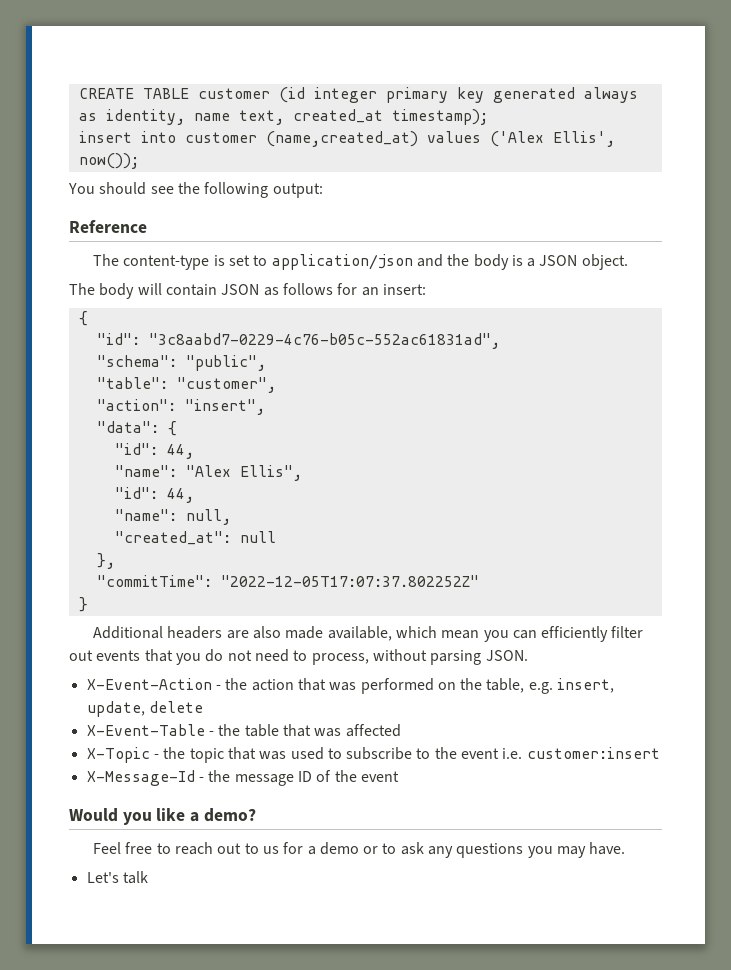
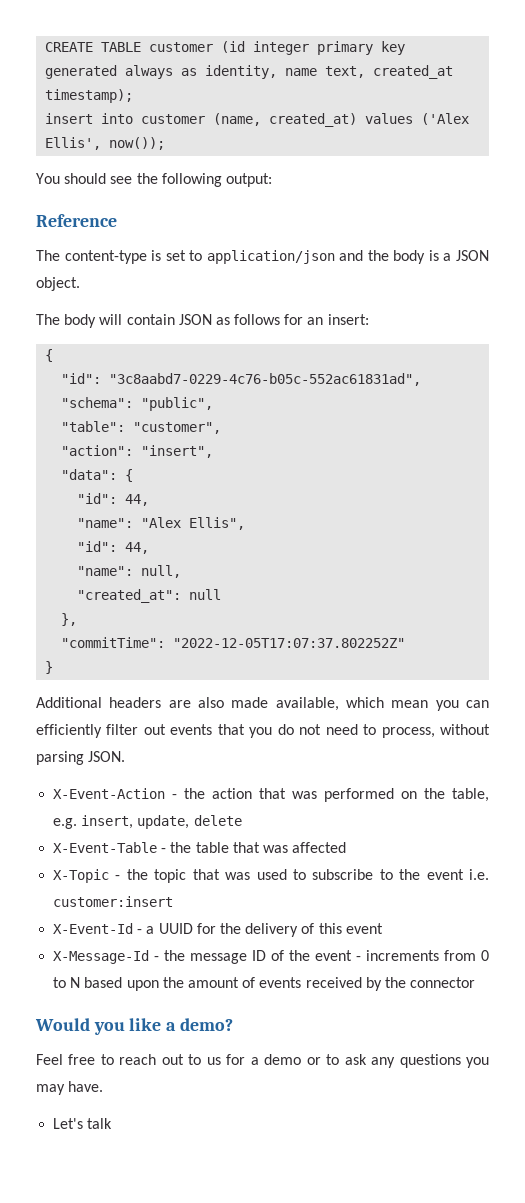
[265,131,418,147] (name,created_at) -> [213,113,358,127] (name, created_at)
(660, 753) none -> [53,923,383,937] // X-Event-Id - a UUID for the delivery of this event
(399, 776) none -> [356,950,489,961] [53,977,476,991] - increments from 0 to N based upon the amount of events received by the connector

